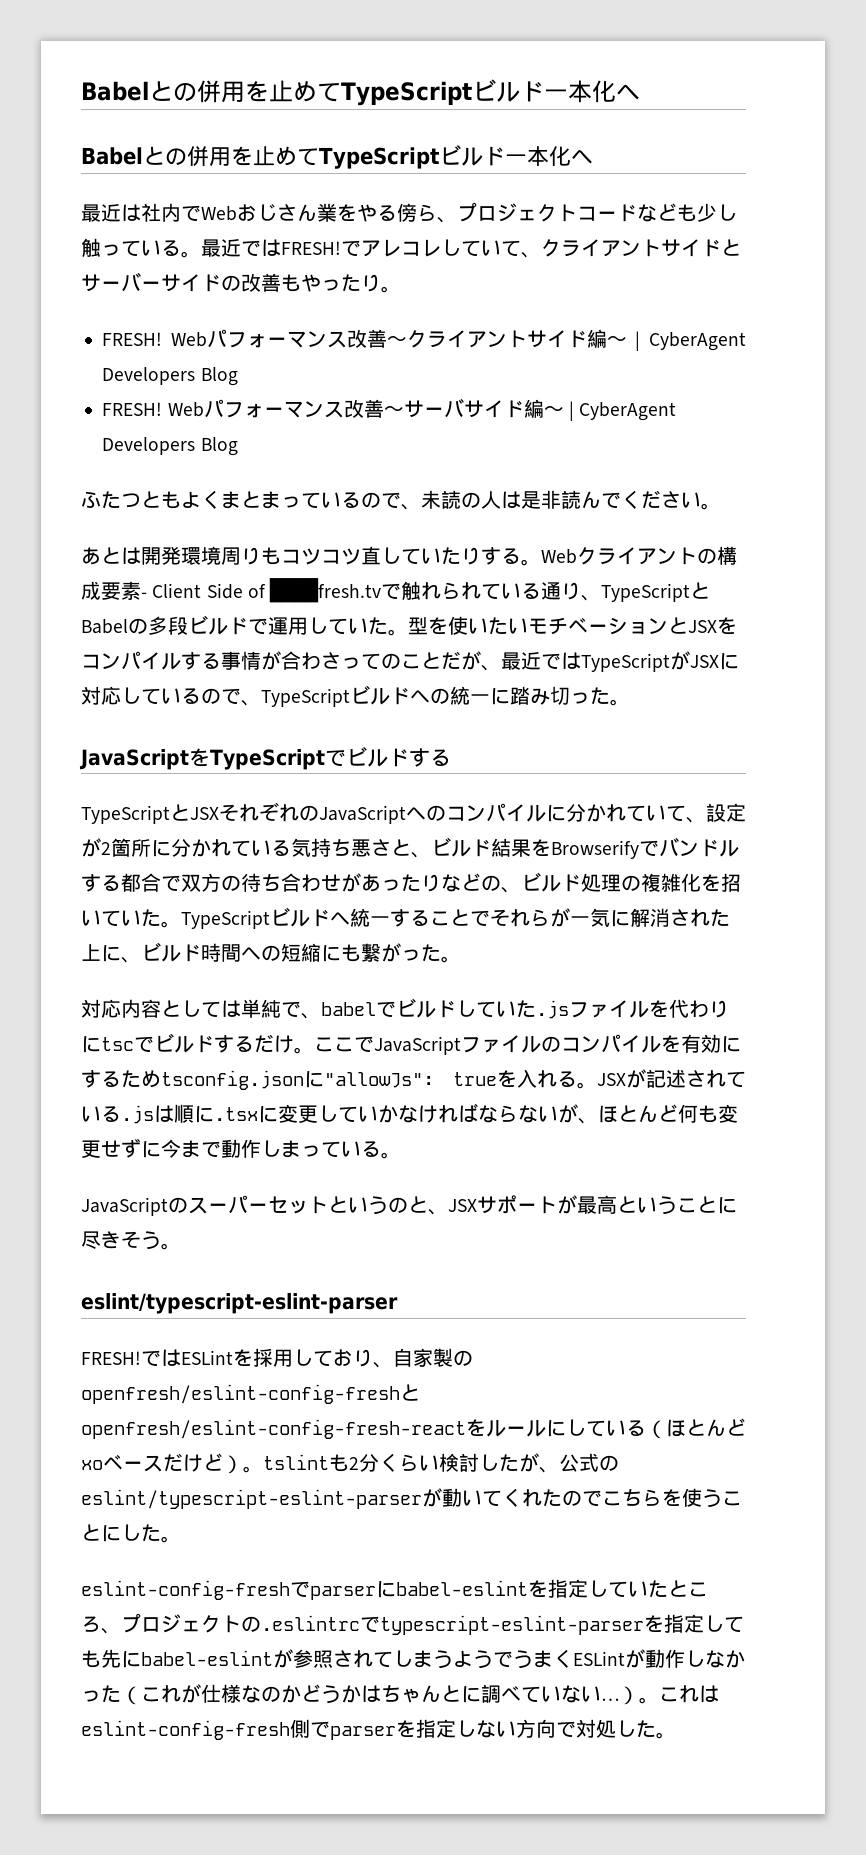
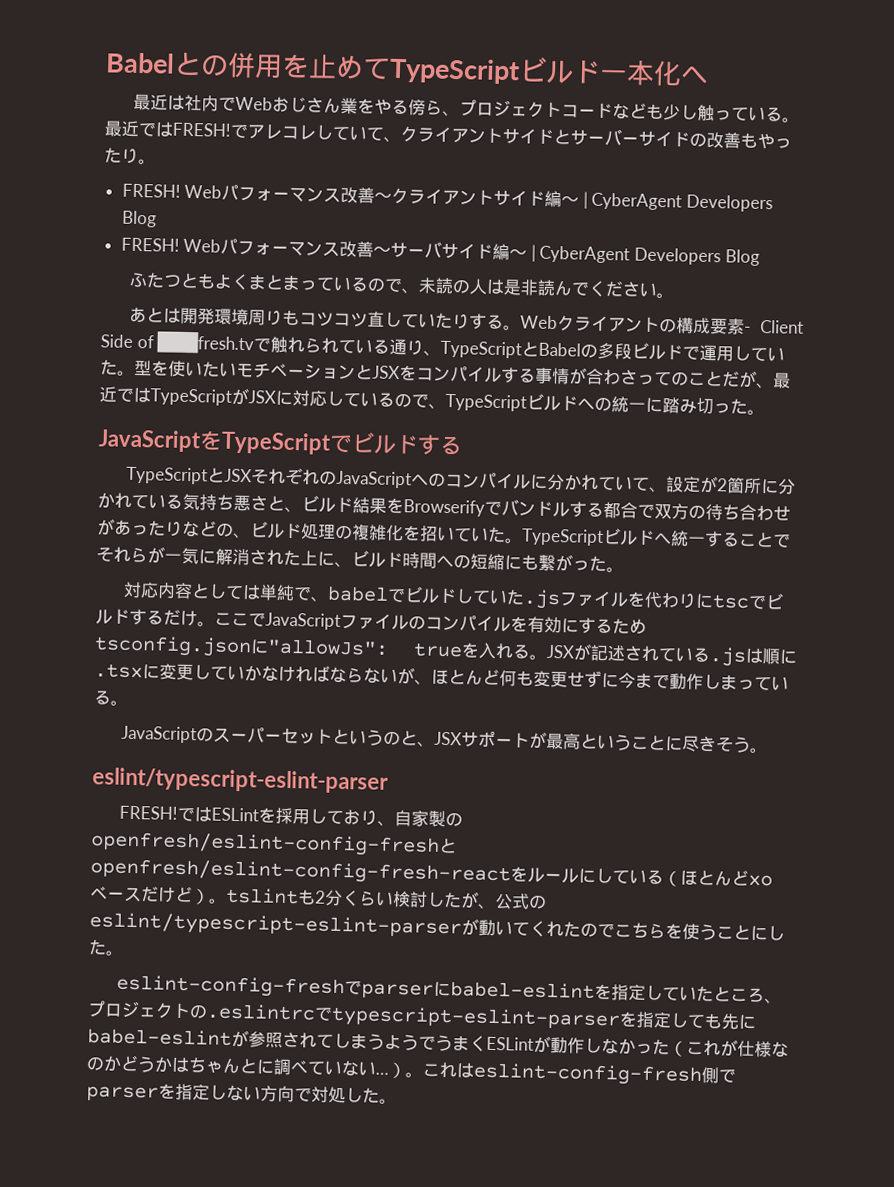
[81,145,593,169] // Babelとの併用を止めてTypeScriptビルド一本化へ -> (709, 74) none

